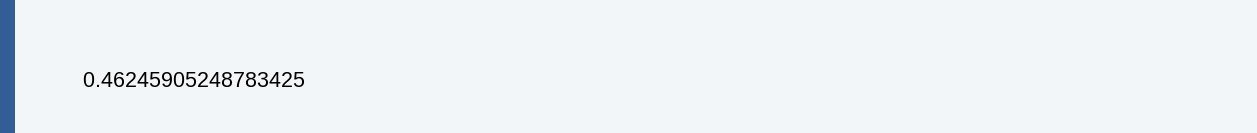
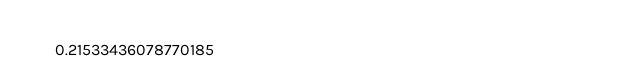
[83,72,305,87] 0.46245905248783425 -> [55,44,214,56] 0.21533436078770185

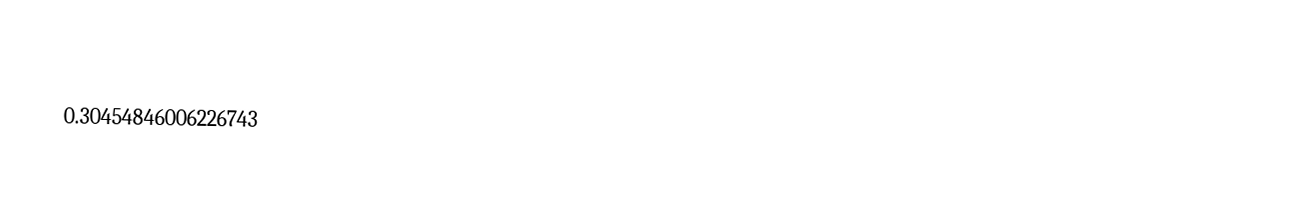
[55,44,214,56] 0.21533436078770185 -> [63,107,258,127] 0.30454846006226743

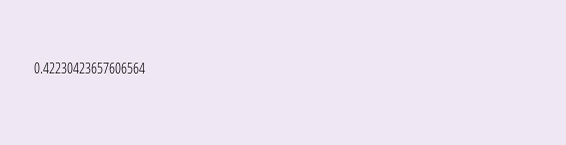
[63,107,258,127] 0.30454846006226743 -> [33,62,146,74] 0.42230423657606564

